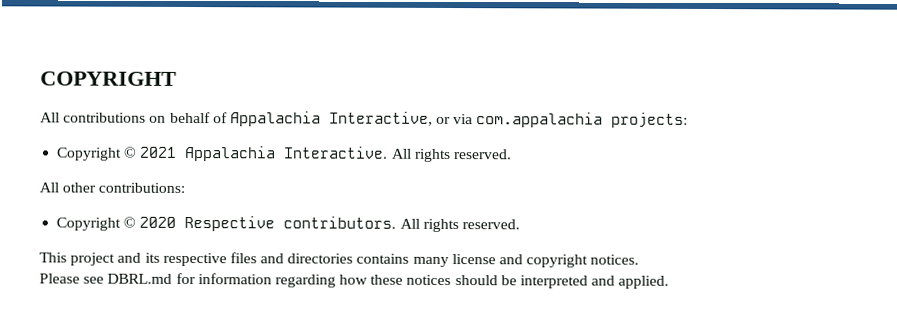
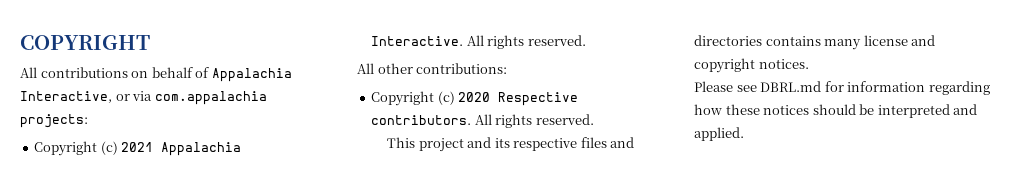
[124,146,138,158] © -> [100,141,118,155] (c)
[123,216,137,228] © -> [437,91,455,105] (c)

